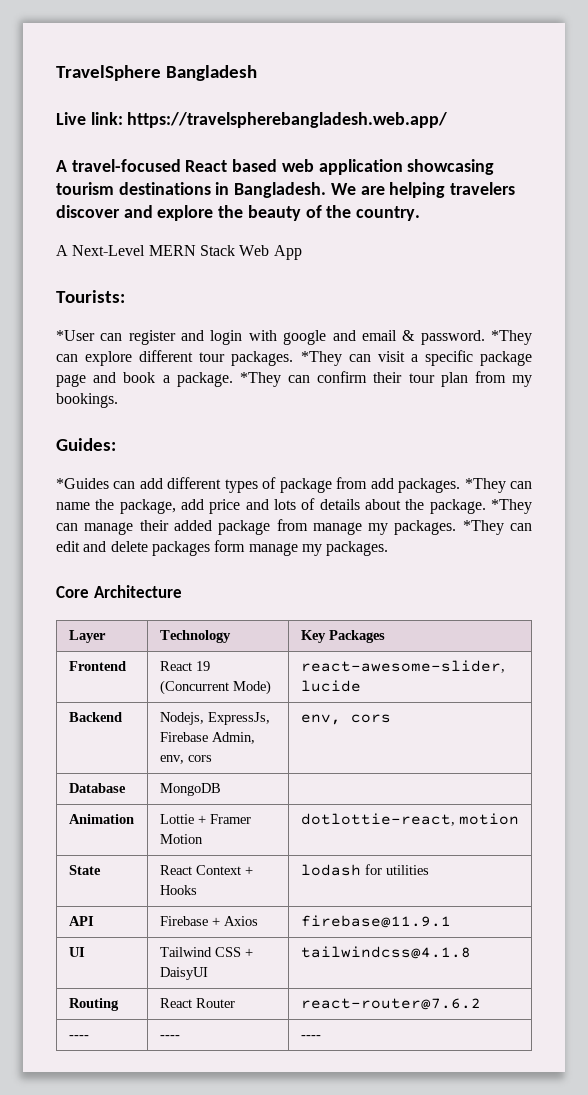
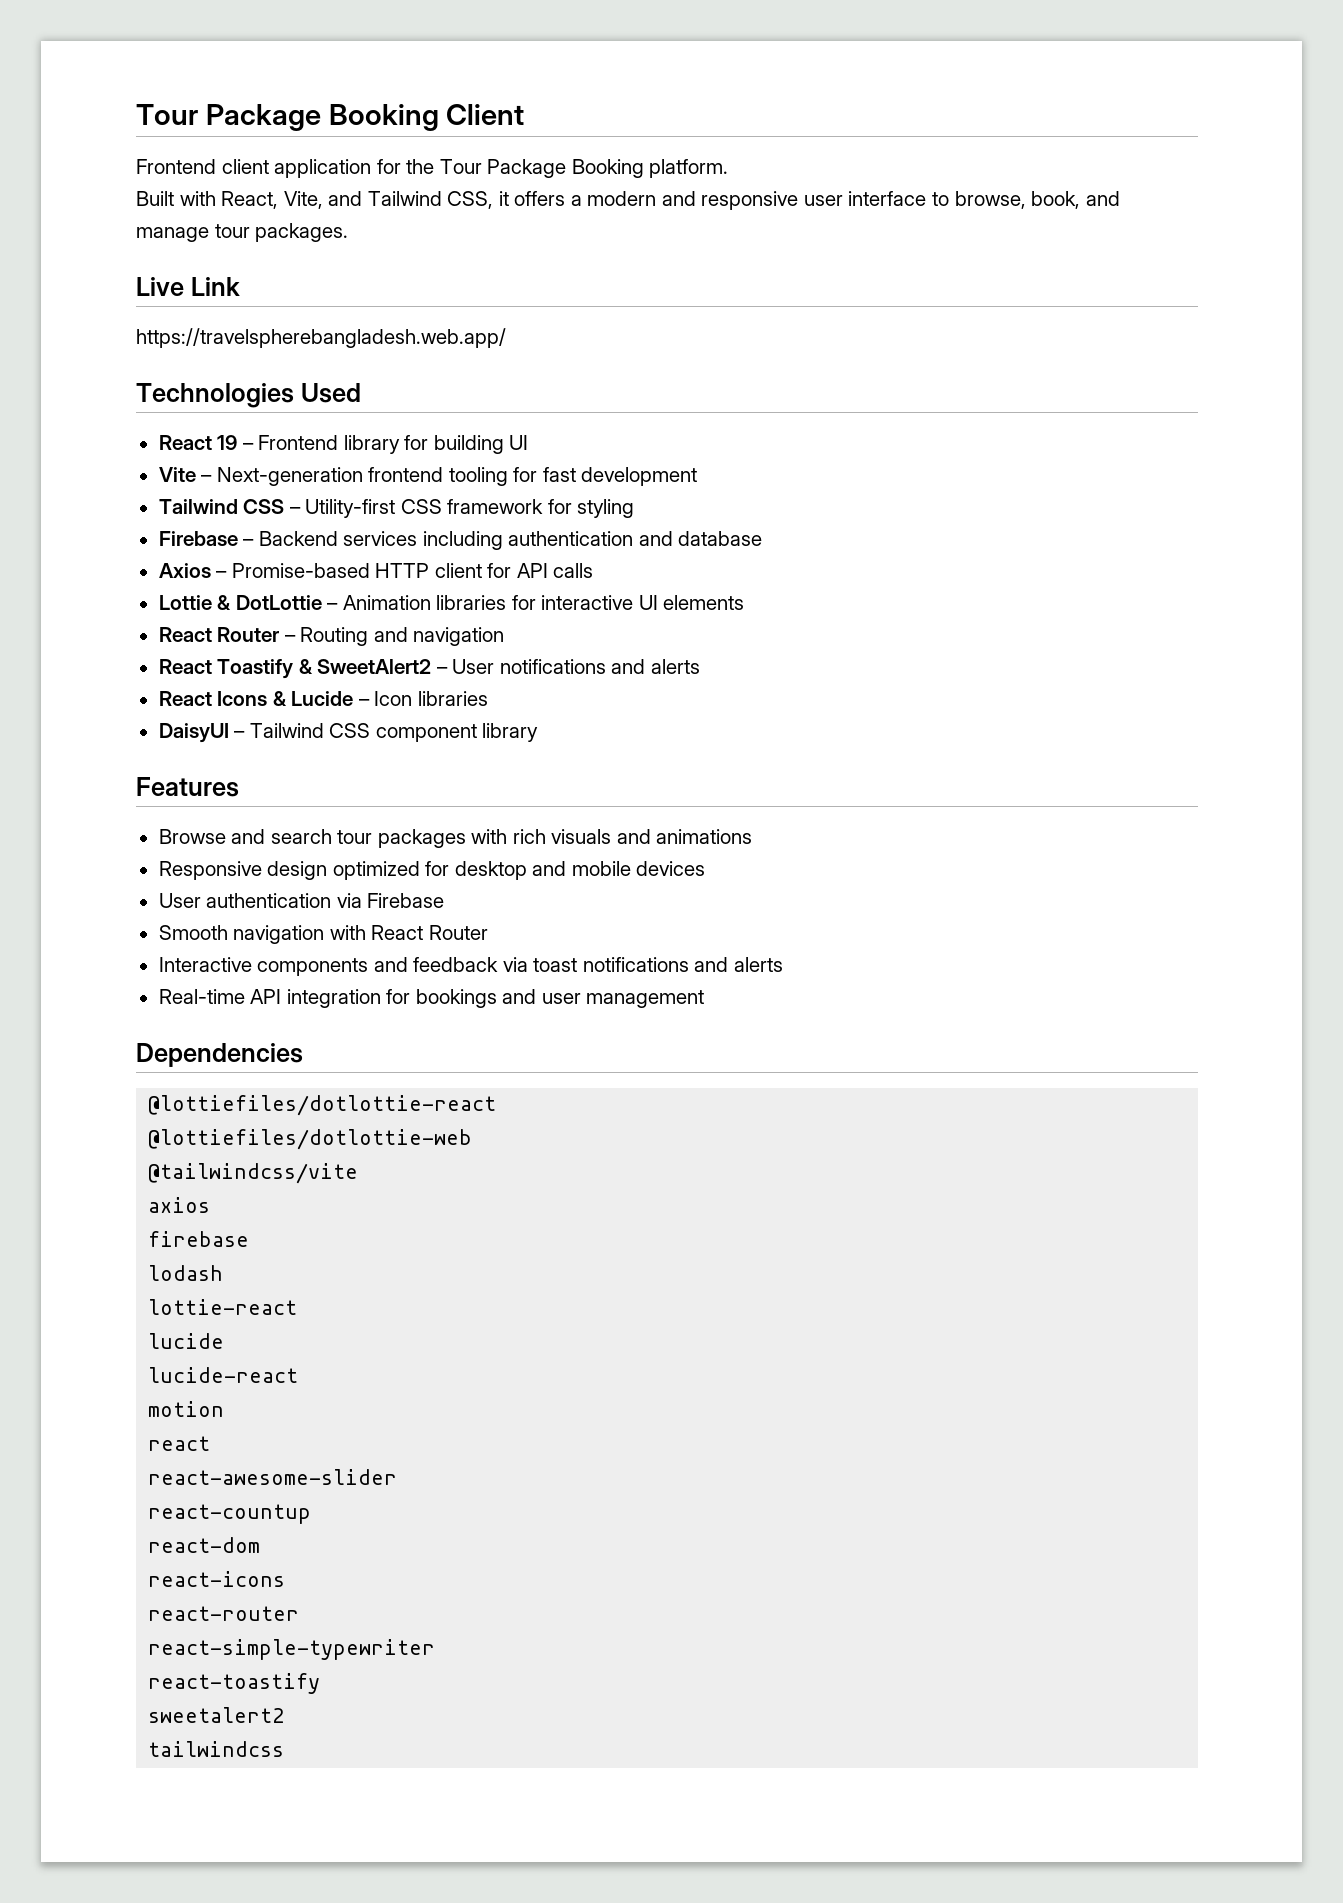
[56,65,257,81] TravelSphere Bangladesh -> [136,104,525,131] [136,159,729,178] [136,191,1120,210] [136,223,349,242] Tour Package Booking Client // Frontend client application for the Tour Package Booking platform. // Built with React, Vite, and Tailwind CSS, it offers a modern and responsive user interface to browse, book, and manage tour packages.
[90,112,123,125] link: -> [190,277,240,296] Link //
[56,159,495,175] [56,182,516,198] [56,205,421,221] [56,245,302,260] [56,290,125,303] [56,330,533,345] [56,350,533,366] [56,371,532,387] [56,393,118,408] [56,438,116,451] [56,477,532,493] [56,498,532,514] [56,519,532,535] [56,540,389,556] [56,585,182,598] [68,630,106,643] [159,630,231,643] [300,630,385,643] [68,661,126,671] [159,661,210,671] [159,680,271,695] [300,660,505,673] [300,680,361,692] [68,712,122,722] [159,712,270,725] [159,732,255,744] [159,755,212,764] [300,714,391,725] [68,783,126,793] [159,783,221,796] [68,814,134,824] [159,814,251,824] [159,834,203,844] [300,813,519,826] [68,865,101,875] [159,865,253,875] [159,885,197,895] [300,864,429,876] [68,916,94,926] [159,916,258,926] [300,915,451,928] [68,947,85,957] [159,947,253,957] [159,967,208,980] [300,946,471,959] [68,998,119,1011] [159,998,235,1008] [300,998,481,1010] [68,1035,89,1039] [159,1035,180,1039] [300,1035,321,1039] A travel-focused React based web application showcasing tourism destinations in Bangladesh. We are helping travelers discover and explore the beauty of the country. // A Next-Level MERN Stack Web App // Tourists: // *User can register and login with google and email & password. *They can explore different tour packages. *They can visit a specific package page and book a package. *They can confirm their tour plan from my bookings. // Guides: // *Guides can add different types of package from add packages. *They can name the package, add price and lots of details about the package. *They can manage their added package from manage my packages. *They can edit and delete packages form manage my packages. // Core Architecture // Layer | Technology | Key Packages // Frontend | React 19 (Concurrent Mode) | react-awesome-slider, lucide // Backend | Nodejs, ExpressJs, Firebase Admin, env, cors | env, cors // Database | MongoDB | // Animation | Lottie + Framer Motion | dotlottie-react, motion // State | React Context + Hooks | lodash for utilities // API | Firebase + Axios | firebase@11.9.1 // UI | Tailwind CSS + DaisyUI | tailwindcss@4.1.8 // Routing | React Router | react-router@7.6.2 // ---- | ---- | ---- -> [136,383,361,408] [158,435,529,454] [158,467,698,486] [158,499,635,518] [158,531,763,550] [158,563,594,578] [158,595,745,610] [158,627,505,646] [158,659,700,679] [158,691,488,706] [158,723,539,743] [136,777,239,797] [158,829,753,848] [158,861,706,880] [158,893,445,908] [158,925,488,944] [158,957,783,976] [158,989,705,1008] [136,1043,303,1067] [148,1095,497,1116] [148,1129,473,1150] [148,1163,359,1184] [148,1197,211,1213] [148,1231,250,1247] [148,1265,224,1281] [148,1299,298,1315] [148,1333,225,1349] [148,1367,299,1383] [148,1401,225,1417] [148,1436,211,1451] [148,1469,398,1485] [148,1504,312,1524] [148,1537,261,1553] [148,1571,286,1587] [148,1606,300,1621] [148,1639,436,1660] [148,1673,321,1694] [148,1707,285,1723] [148,1741,285,1757] Technologies Used // React 19 – Frontend library for building UI // Vite – Next-generation frontend tooling for fast development // Tailwind CSS – Utility-first CSS framework for styling // Firebase – Backend services including authentication and database // Axios – Promise-based HTTP client for API calls // Lottie & DotLottie – Animation libraries for interactive UI elements // React Router – Routing and navigation // React Toastify & SweetAlert2 – User notifications and alerts // React Icons & Lucide – Icon libraries // DaisyUI – Tailwind CSS component library // Features // Browse and search tour packages with rich visuals and animations // Responsive design optimized for desktop and mobile devices // User authentication via Firebase // Smooth navigation with React Router // Interactive components and feedback via toast notifications and alerts // Real-time API integration for bookings and user management // Dependencies // @lottiefiles/dotlottie-react // @lottiefiles/dotlottie-web // @tailwindcss/vite // axios // firebase // lodash // lottie-react // lucide // lucide-react // motion // react // react-awesome-slider // react-countup // react-dom // react-icons // react-router // react-simple-typewriter // react-toastify // sweetalert2 // tailwindcss

